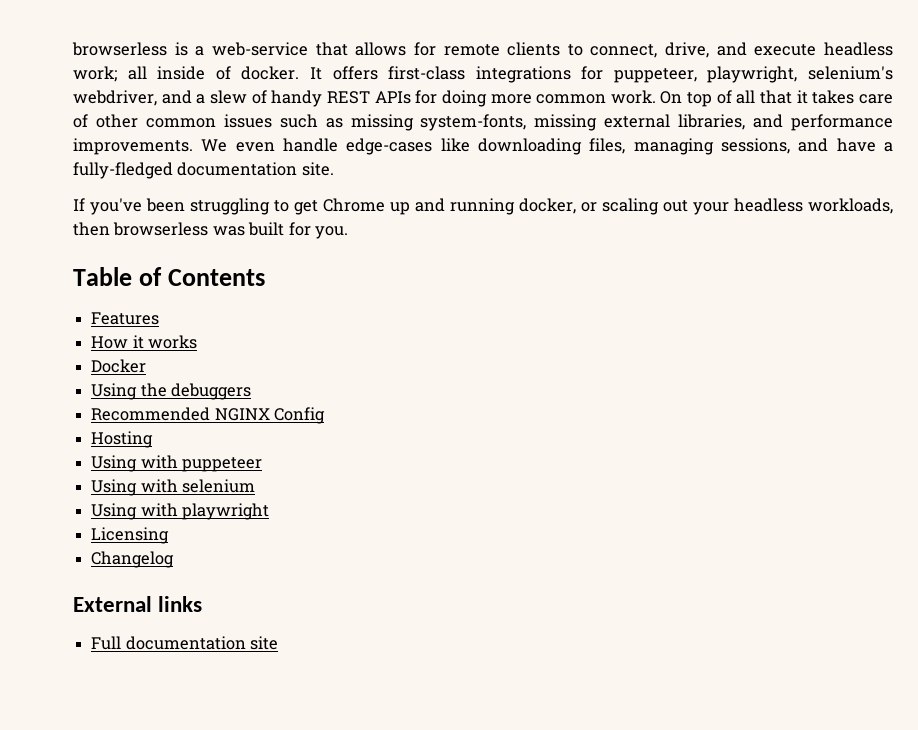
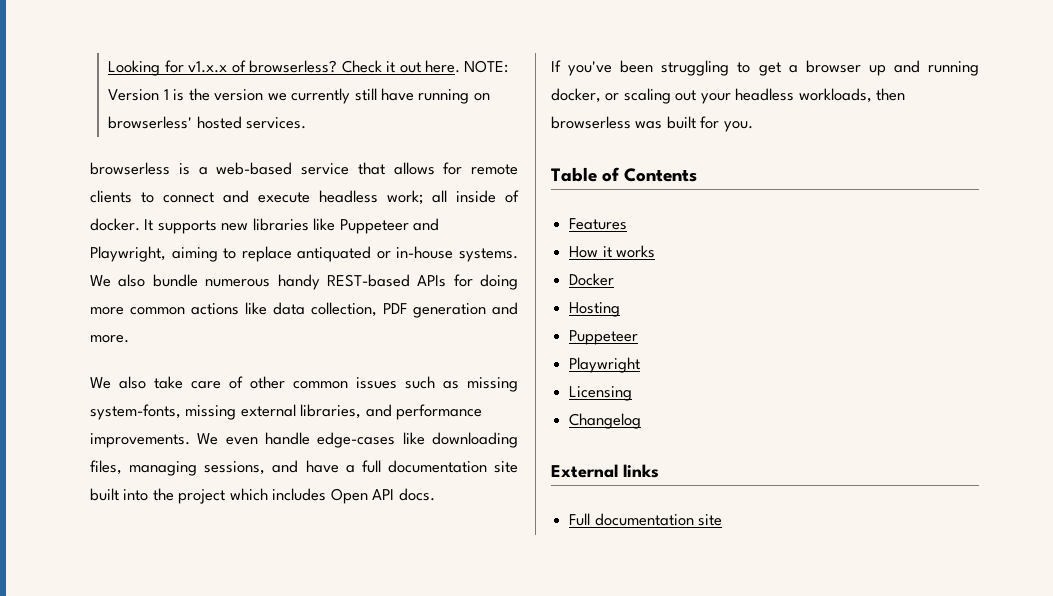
(72, 49) none -> [108,60,509,76] [108,88,490,104] [108,116,307,129] Looking for v1.x.x of browserless? Check it out here. NOTE: Version 1 is the version we currently still have running on browserless' hosted services. //
[211,42,308,56] web-service -> [216,162,349,175] web-based service
[590,42,710,58] connect, drive, -> [163,192,214,203] connect
[332,66,894,83] [73,90,370,107] offers first-class integrations for puppeteer, playwright, selenium's webdriver, and a slew of handy REST -> [157,218,440,234] [90,246,518,262] [90,274,410,290] supports new libraries like Puppeteer and Playwright, aiming to replace antiquated or in-house systems. We also bundle numerous handy REST-based
[610,90,855,107] work. On top of all that it takes -> [191,302,518,318] [90,335,129,343] [90,376,183,389] actions like data collection, PDF generation and more. // We also take
[73,162,334,179] fully-fledged documentation site. -> [361,460,518,473] [90,488,435,504] full documentation site built into the project which includes Open API docs.
[323,198,385,212] Chrome -> [788,60,861,73] a browser
[91,383,252,400] [91,407,326,424] [91,431,154,448] [91,455,263,472] [91,479,256,496] [91,503,270,520] Using the debuggers // Recommended NGINX Config // Hosting // Using with puppeteer // Using with selenium // Using with playwright -> [569,302,621,317] [569,330,639,345] [569,357,641,373] Hosting // Puppeteer // Playwright

